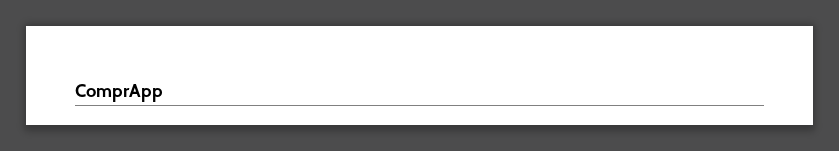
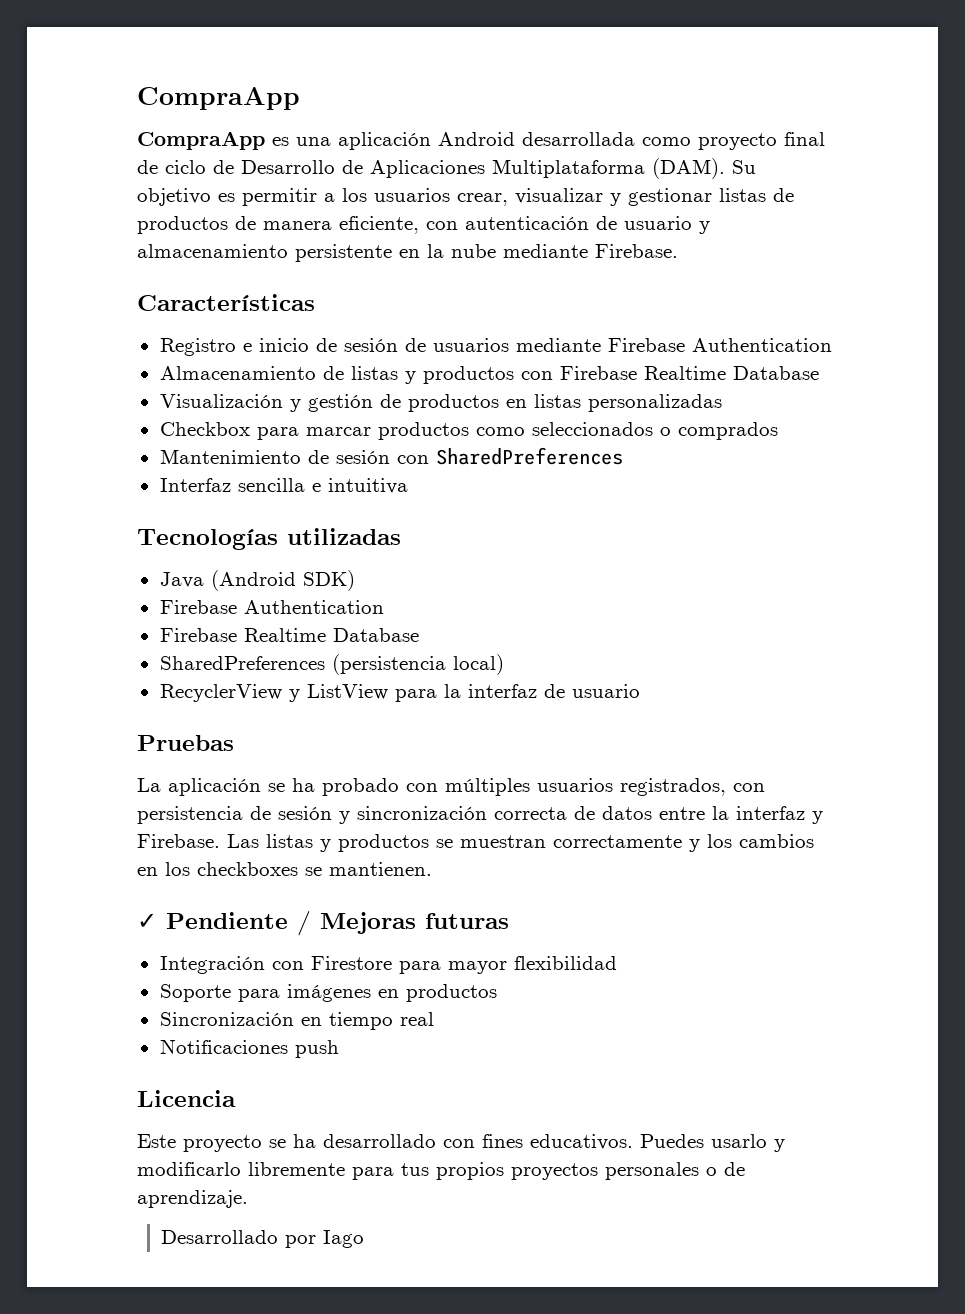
[75,84,163,102] ComprApp -> [137,87,300,110] [137,131,825,150] [137,158,756,179] [137,188,794,206] [137,216,710,234] [137,244,678,262] [137,294,315,311] [159,338,832,356] [159,366,819,384] [159,394,722,412] [159,422,778,440] [159,447,623,465] [159,478,408,494] [137,528,401,550] [159,570,355,591] [159,600,384,614] [159,628,419,642] [159,654,504,675] [159,684,640,702] [137,735,234,751] [137,778,765,796] [137,806,823,824] [137,834,814,852] [137,862,432,876] [137,911,509,936] [159,956,617,974] [159,984,497,1002] [159,1012,434,1030] [159,1039,339,1058] [137,1090,236,1107] [137,1134,785,1152] [137,1162,745,1180] [137,1190,248,1208] [161,1230,365,1248] CompraApp // CompraApp es una aplicación Android desarrollada como proyecto final de ciclo de Desarrollo de Aplicaciones Multiplataforma (DAM). Su objetivo es permitir a los usuarios crear, visualizar y gestionar listas de productos de manera eficiente, con autenticación de usuario y almacenamiento persistente en la nube mediante Firebase. // Características // Registro e inicio de sesión de usuarios mediante Firebase Authentication // Almacenamiento de listas y productos con Firebase Realtime Database // Visualización y gestión de productos en listas personalizadas // Checkbox para marcar productos como seleccionados o comprados // Mantenimiento de sesión con SharedPreferences // Interfaz sencilla e intuitiva // Tecnologías utilizadas // Java (Android SDK) // Firebase Authentication // Firebase Realtime Database // SharedPreferences (persistencia local) // RecyclerView y ListView para la interfaz de usuario // Pruebas // La aplicación se ha probado con múltiples usuarios registrados, con persistencia de sesión y sincronización correcta de datos entre la interfaz y Firebase. Las listas y productos se muestran correctamente y los cambios en los checkboxes se mantienen. // ✓ Pendiente / Mejoras futuras // Integración con Firestore para mayor flexibilidad // Soporte para imágenes en productos // Sincronización en tiempo real // Notificaciones push // Licencia // Este proyecto se ha desarrollado con fines educativos. Puedes usarlo y modificarlo libremente para tus propios proyectos personales o de aprendizaje. // Desarrollado por Iago

